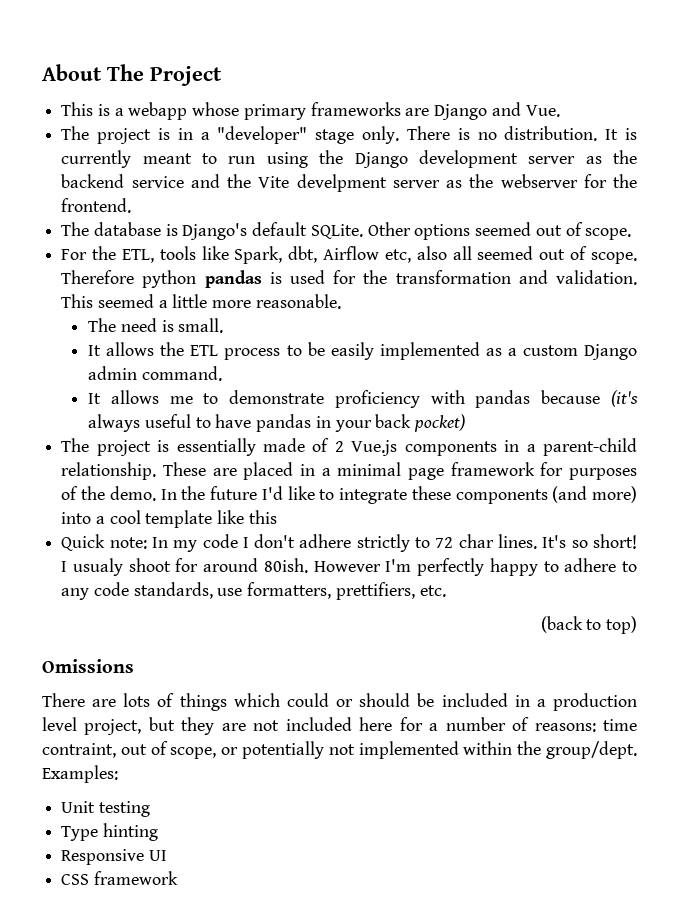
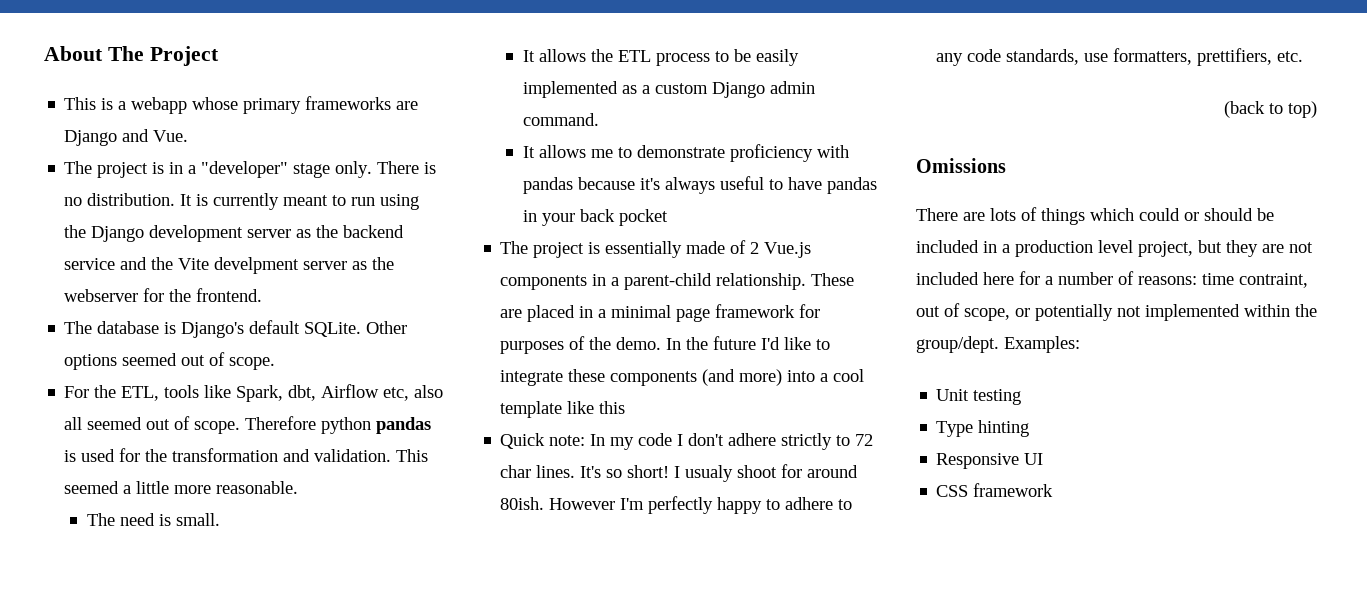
[611,390,639,407] (it's -> [639,178,660,190] it's
[413,414,465,432] pocket) -> [618,209,668,226] pocket

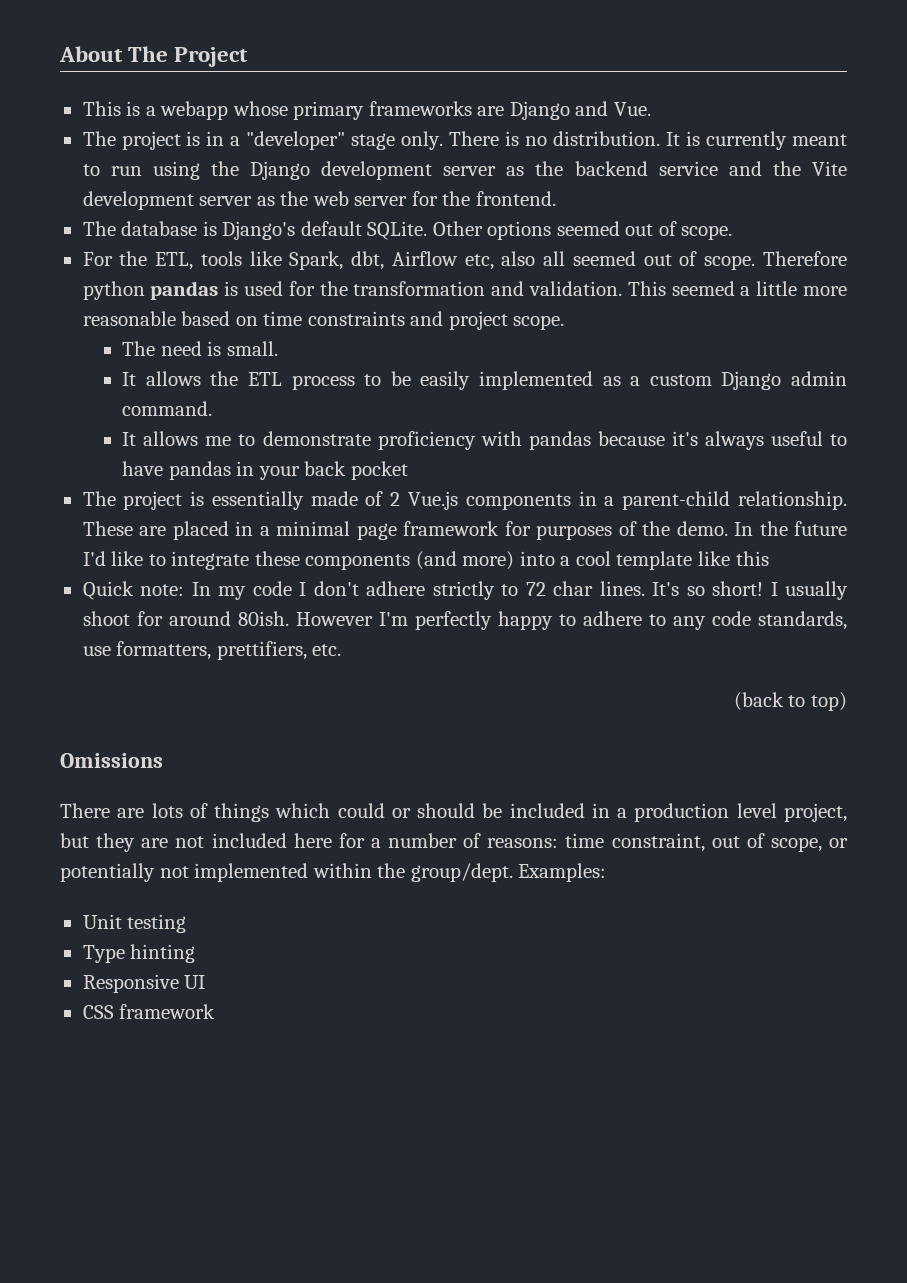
[214,257,395,274] [64,289,139,302] develpment server as the webserver -> [82,191,408,210] development server as the web server
[216,481,299,494] reasonable. -> [82,311,565,330] reasonable based on time constraints and project scope.
[685,465,734,482] usualy -> [785,581,848,600] usually
[1239,273,1308,288] contraint, -> [611,833,705,852] constraint,

